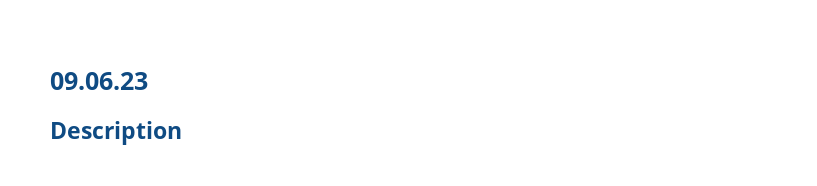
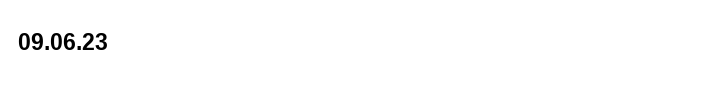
[50,121,182,145] // Description -> (108, 41) none

